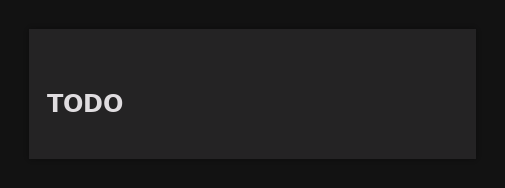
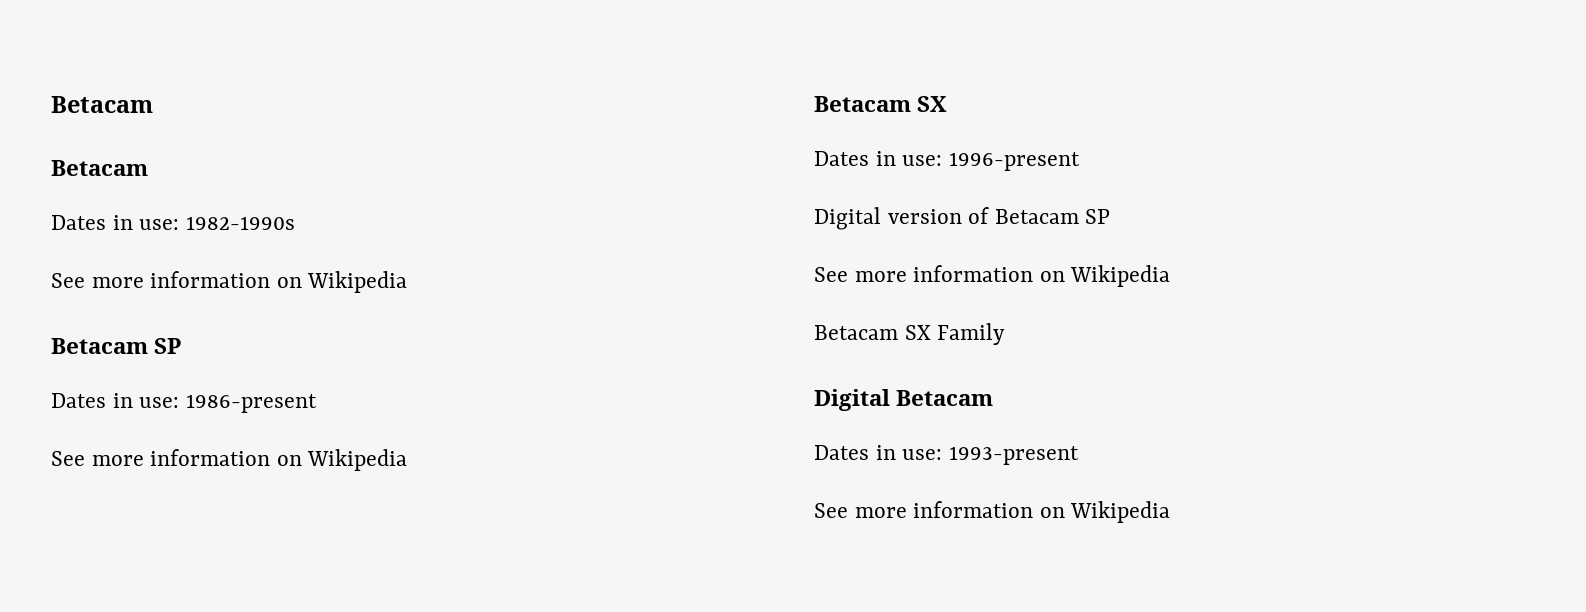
[47,94,123,112] TODO -> [51,96,153,113] [51,160,148,176] [51,215,295,230] [51,271,408,293] [51,338,182,354] [51,393,317,413] [51,449,408,471] [814,96,948,112] [814,151,1080,171] [814,207,1111,230] [814,265,1171,287] [814,323,1006,345] [814,389,994,411] [814,445,1079,465] [814,501,1171,523] Betacam // Betacam // Dates in use: 1982-1990s // See more information on Wikipedia // Betacam SP // Dates in use: 1986-present // See more information on Wikipedia // Betacam SX // Dates in use: 1996-present // Digital version of Betacam SP // See more information on Wikipedia // Betacam SX Family // Digital Betacam // Dates in use: 1993-present // See more information on Wikipedia

